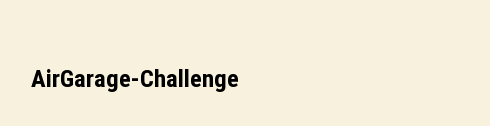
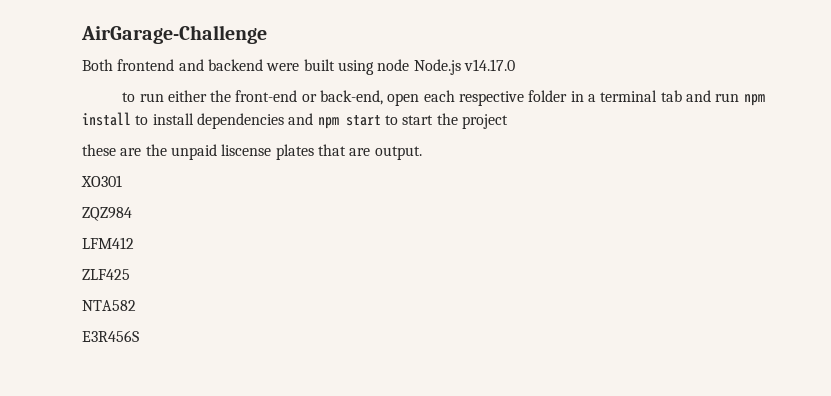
(239, 80) none -> [82,59,515,75] [122,90,765,106] [82,112,508,129] [82,144,422,160] [81,175,122,187] [82,207,132,221] [82,237,134,249] [82,269,130,280] [82,300,136,311] [82,330,139,342] // Both frontend and backend were built using node Node.js v14.17.0 // to run either the front-end or back-end, open each respective folder in a terminal tab and run npm install to install dependencies and npm start to start the project // these are the unpaid liscense plates that are output. // XO301 // ZQZ984 // LFM412 // ZLF425 // NTA582 // E3R456S

